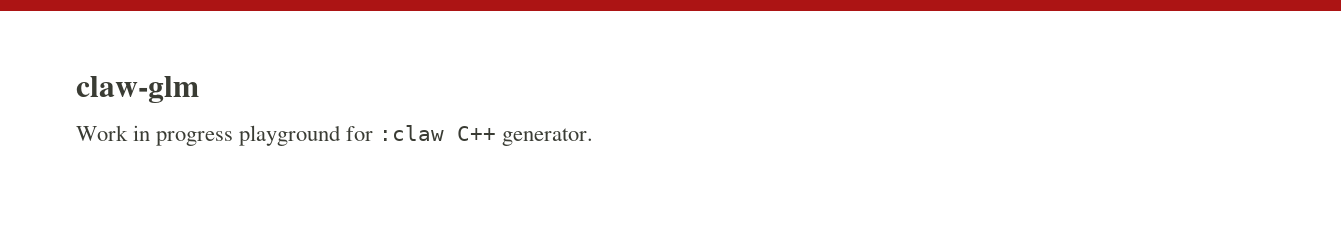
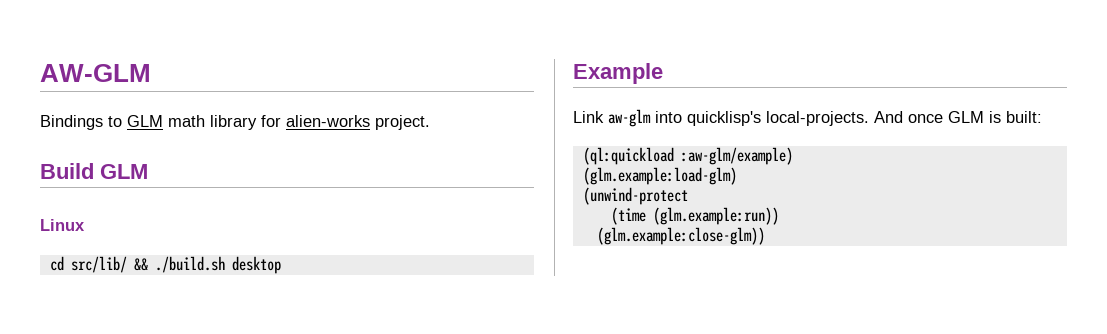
[76,76,199,104] [76,125,594,146] claw-glm // Work in progress playground for :claw C++ generator. -> [40,64,151,82] [40,115,430,130] [40,163,148,179] [40,219,85,231] [49,256,281,274] [573,63,663,84] [573,109,1042,127] [582,147,793,165] [582,167,737,185] [582,187,688,205] [610,207,779,225] [596,227,765,245] AW-GLM // Bindings to GLM math library for alien-works project. // Build GLM // Linux // cd src/lib/ && ./build.sh desktop // Example // Link aw-glm into quicklisp's local-projects. And once GLM is built: // (ql:quickload :aw-glm/example) // (glm.example:load-glm) // (unwind-protect // (time (glm.example:run)) // (glm.example:close-glm))

